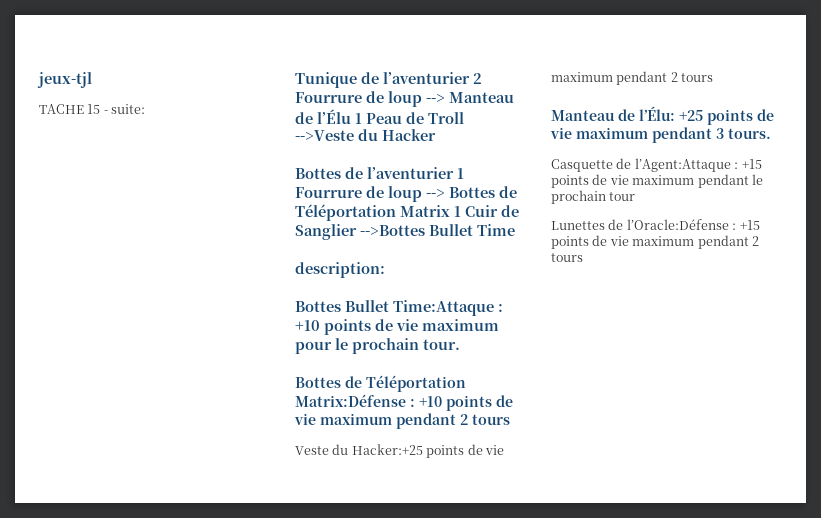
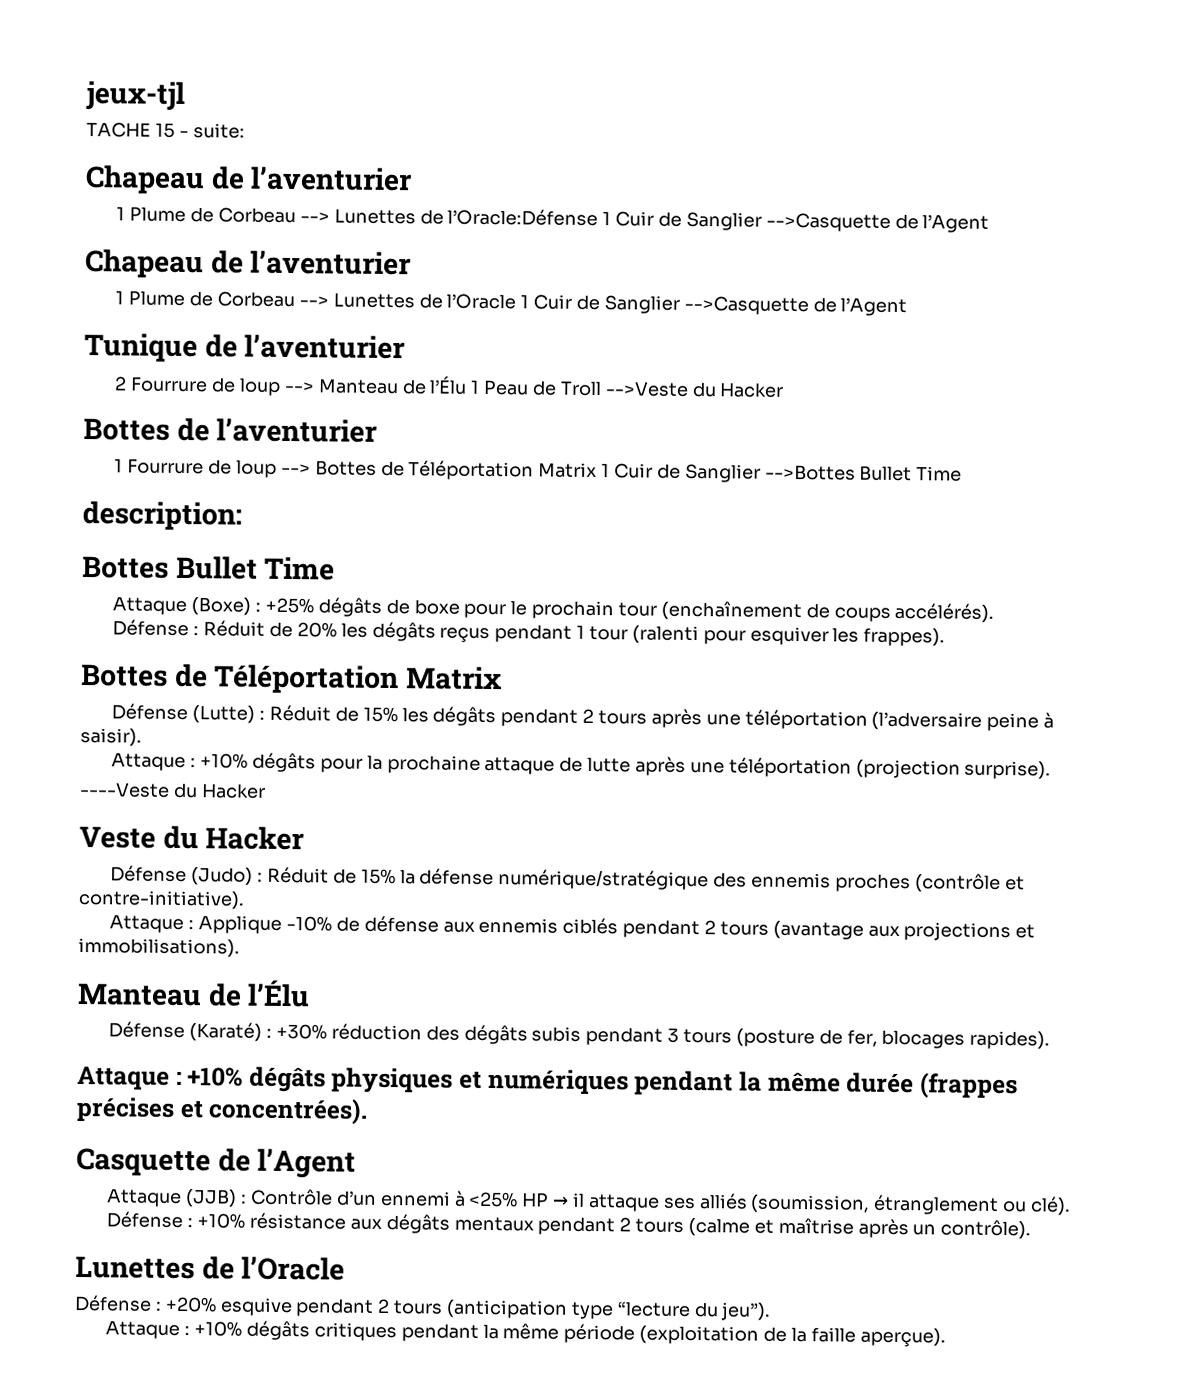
(146, 109) none -> [85,165,413,195] [116,206,990,233] [85,249,412,279] [115,290,908,317] // Chapeau de l’aventurier // 1 Plume de Corbeau --> Lunettes de l’Oracle:Défense 1 Cuir de Sanglier -->Casquette de l’Agent // Chapeau de l’aventurier // 1 Plume de Corbeau --> Lunettes de l’Oracle 1 Cuir de Sanglier -->Casquette de l’Agent
(470, 78) none -> (406, 347) //
(454, 173) none -> (378, 430) //
[393,300,503,316] [295,319,499,335] [295,338,460,354] [295,375,466,392] [295,394,513,411] [294,413,510,429] [295,444,504,458] [551,71,714,85] [551,106,774,125] [550,127,771,143] [551,158,762,172] [551,174,763,188] [551,190,636,204] [551,219,760,230] [551,235,759,249] [551,253,583,262] Time:Attaque : +10 points de vie maximum pour le prochain tour. // Bottes de Téléportation Matrix:Défense : +10 points de vie maximum pendant 2 tours // Veste du Hacker:+25 points de vie maximum pendant 2 tours // Manteau de l’Élu: +25 points de vie maximum pendant 3 tours. // Casquette de l’Agent:Attaque : +15 points de vie maximum pendant le prochain tour // Lunettes de l’Oracle:Défense : +15 points de vie maximum pendant 2 tours -> [264,556,336,581] [112,596,995,623] [112,619,946,647] [81,663,503,695] [111,703,1055,732] [80,727,142,747] [111,752,1052,780] [79,781,266,799] [79,825,305,851] [110,865,1025,893] [78,889,245,910] [109,914,1036,942] [78,937,240,958] [77,979,311,1008] [108,1021,1051,1050] [77,1065,1018,1100] [76,1096,369,1125] [76,1147,357,1179] [106,1188,1072,1216] [106,1211,1032,1240] [75,1255,346,1281] [74,1294,772,1321] [105,1320,946,1348] Time // Attaque (Boxe) : +25% dégâts de boxe pour le prochain tour (enchaînement de coups accélérés). // Défense : Réduit de 20% les dégâts reçus pendant 1 tour (ralenti pour esquiver les frappes). // Bottes de Téléportation Matrix // Défense (Lutte) : Réduit de 15% les dégâts pendant 2 tours après une téléportation (l’adversaire peine à saisir). // Attaque : +10% dégâts pour la prochaine attaque de lutte après une téléportation (projection surprise). // ----Veste du Hacker // Veste du Hacker // Défense (Judo) : Réduit de 15% la défense numérique/stratégique des ennemis proches (contrôle et contre-initiative). // Attaque : Applique -10% de défense aux ennemis ciblés pendant 2 tours (avantage aux projections et immobilisations). // Manteau de l’Élu // Défense (Karaté) : +30% réduction des dégâts subis pendant 3 tours (posture de fer, blocages rapides). // Attaque : +10% dégâts physiques et numériques pendant la même durée (frappes précises et concentrées). // Casquette de l’Agent // Attaque (JJB) : Contrôle d’un ennemi à <25% HP → il attaque ses alliés (soumission, étranglement ou clé). // Défense : +10% résistance aux dégâts mentaux pendant 2 tours (calme et maîtrise après un contrôle). // Lunettes de l’Oracle // Défense : +20% esquive pendant 2 tours (anticipation type “lecture du jeu”). // Attaque : +10% dégâts critiques pendant la même période (exploitation de la faille aperçue).

